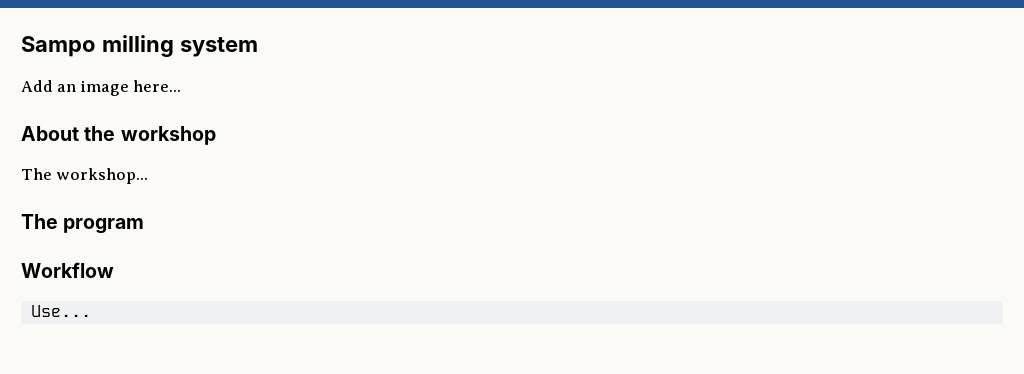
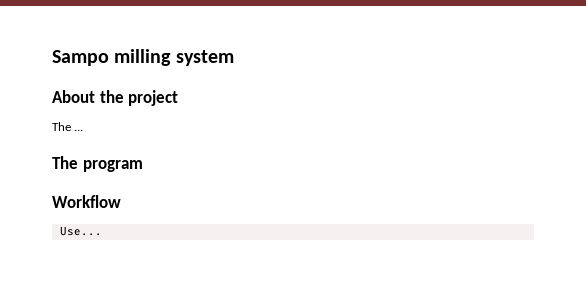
[21,80,182,96] // Add an image here... -> (234, 58) none
[120,126,216,145] [21,168,149,184] workshop // The workshop... -> [128,90,179,106] [52,122,84,131] project // The ...

